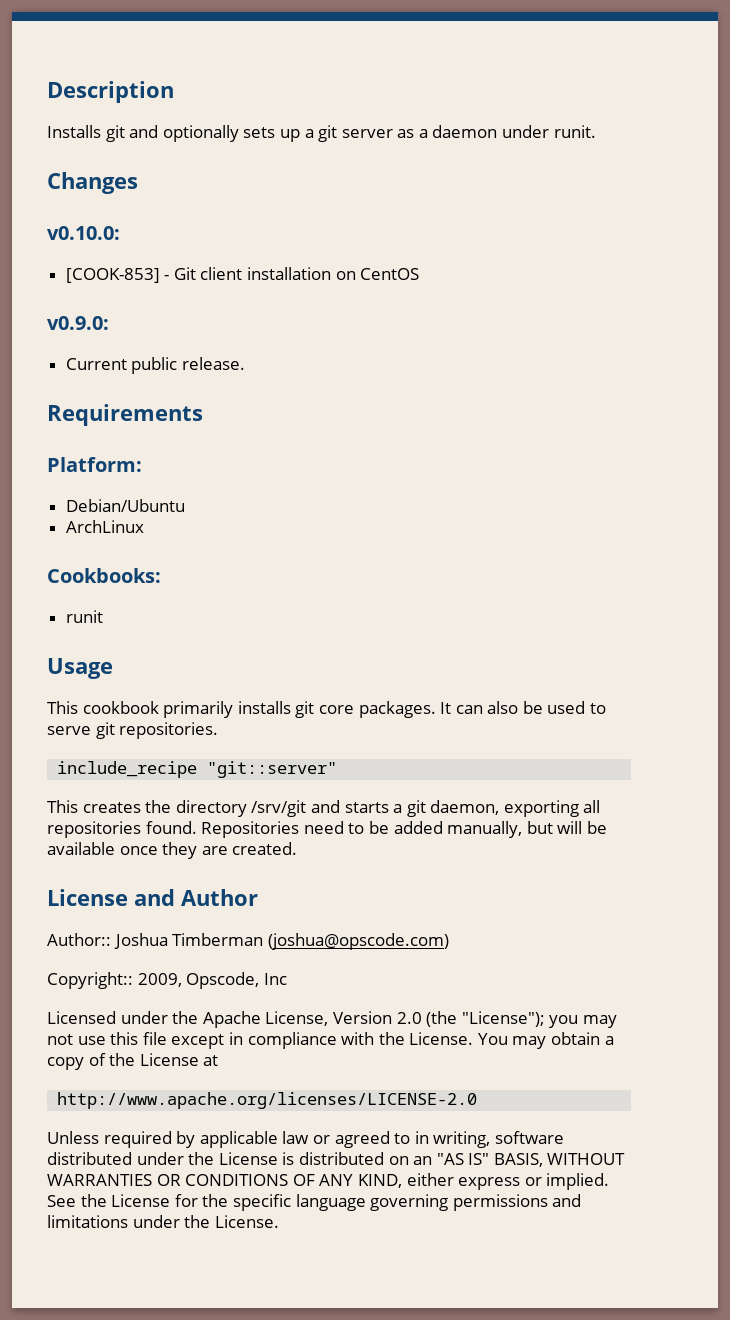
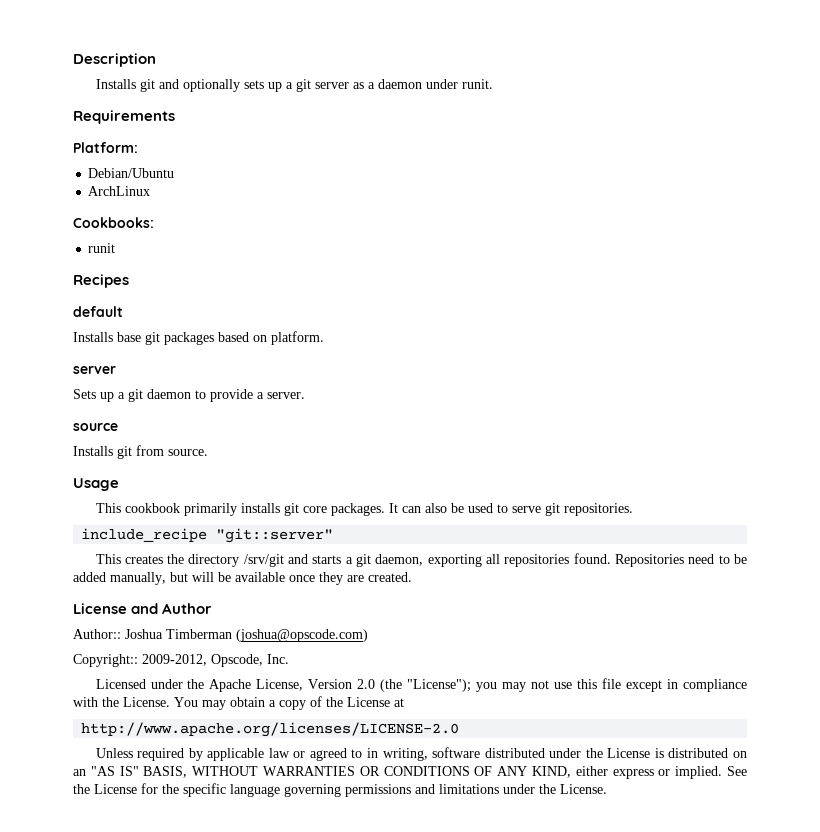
[47,172,138,194] [47,226,120,240] [65,267,420,283] [47,316,109,330] [65,357,245,374] // Changes // v0.10.0: // [COOK-853] - Git client installation on CentOS // v0.9.0: // Current public release. -> (493, 84) none
(103, 616) none -> [73,274,129,288] [73,306,123,317] [73,331,324,345] [73,366,116,374] [73,389,305,402] [73,423,118,431] [73,445,208,459] // Recipes // default // Installs base git packages based on platform. // server // Sets up a git daemon to provide a server. // source // Installs git from source.
[137,972,287,989] 2009, Opscode, Inc -> [142,654,289,667] 2009-2012, Opscode, Inc.

